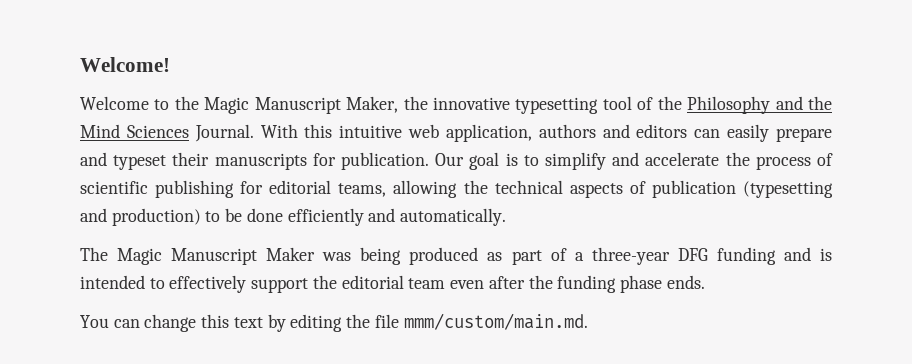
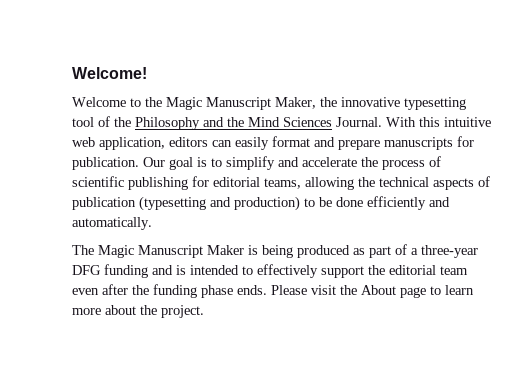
[538,124,630,138] authors and -> (165, 143) none
[775,128,832,142] [80,152,210,170] prepare and typeset their -> [272,136,380,150] format and prepare
[322,252,352,261] was -> [248,245,258,255] is
[80,313,588,332] // You can change this text by editing the file mmm/custom/main.md. -> [271,285,474,298] [72,305,204,318] Please visit the About page to learn more about the project.

